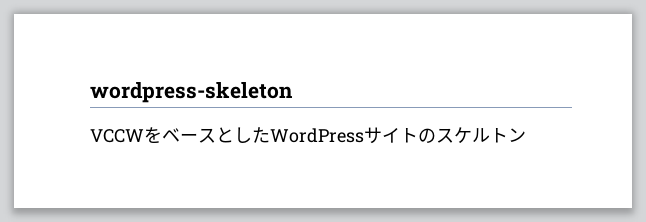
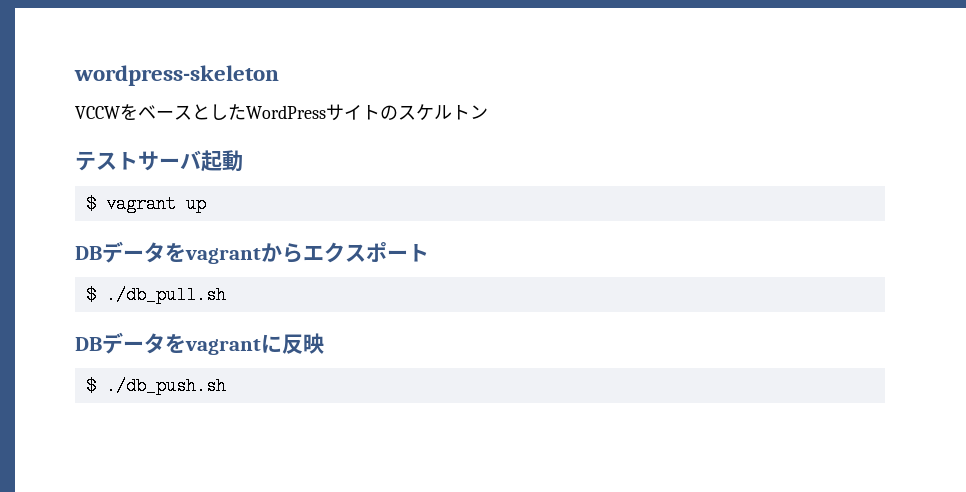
(526, 135) none -> [75,150,243,172] [85,195,206,213] [75,241,429,264] [85,286,226,304] [75,332,324,355] [85,377,226,395] // テストサーバ起動 // $ vagrant up // DBデータをvagrantからエクスポート // $ ./db_pull.sh // DBデータをvagrantに反映 // $ ./db_push.sh

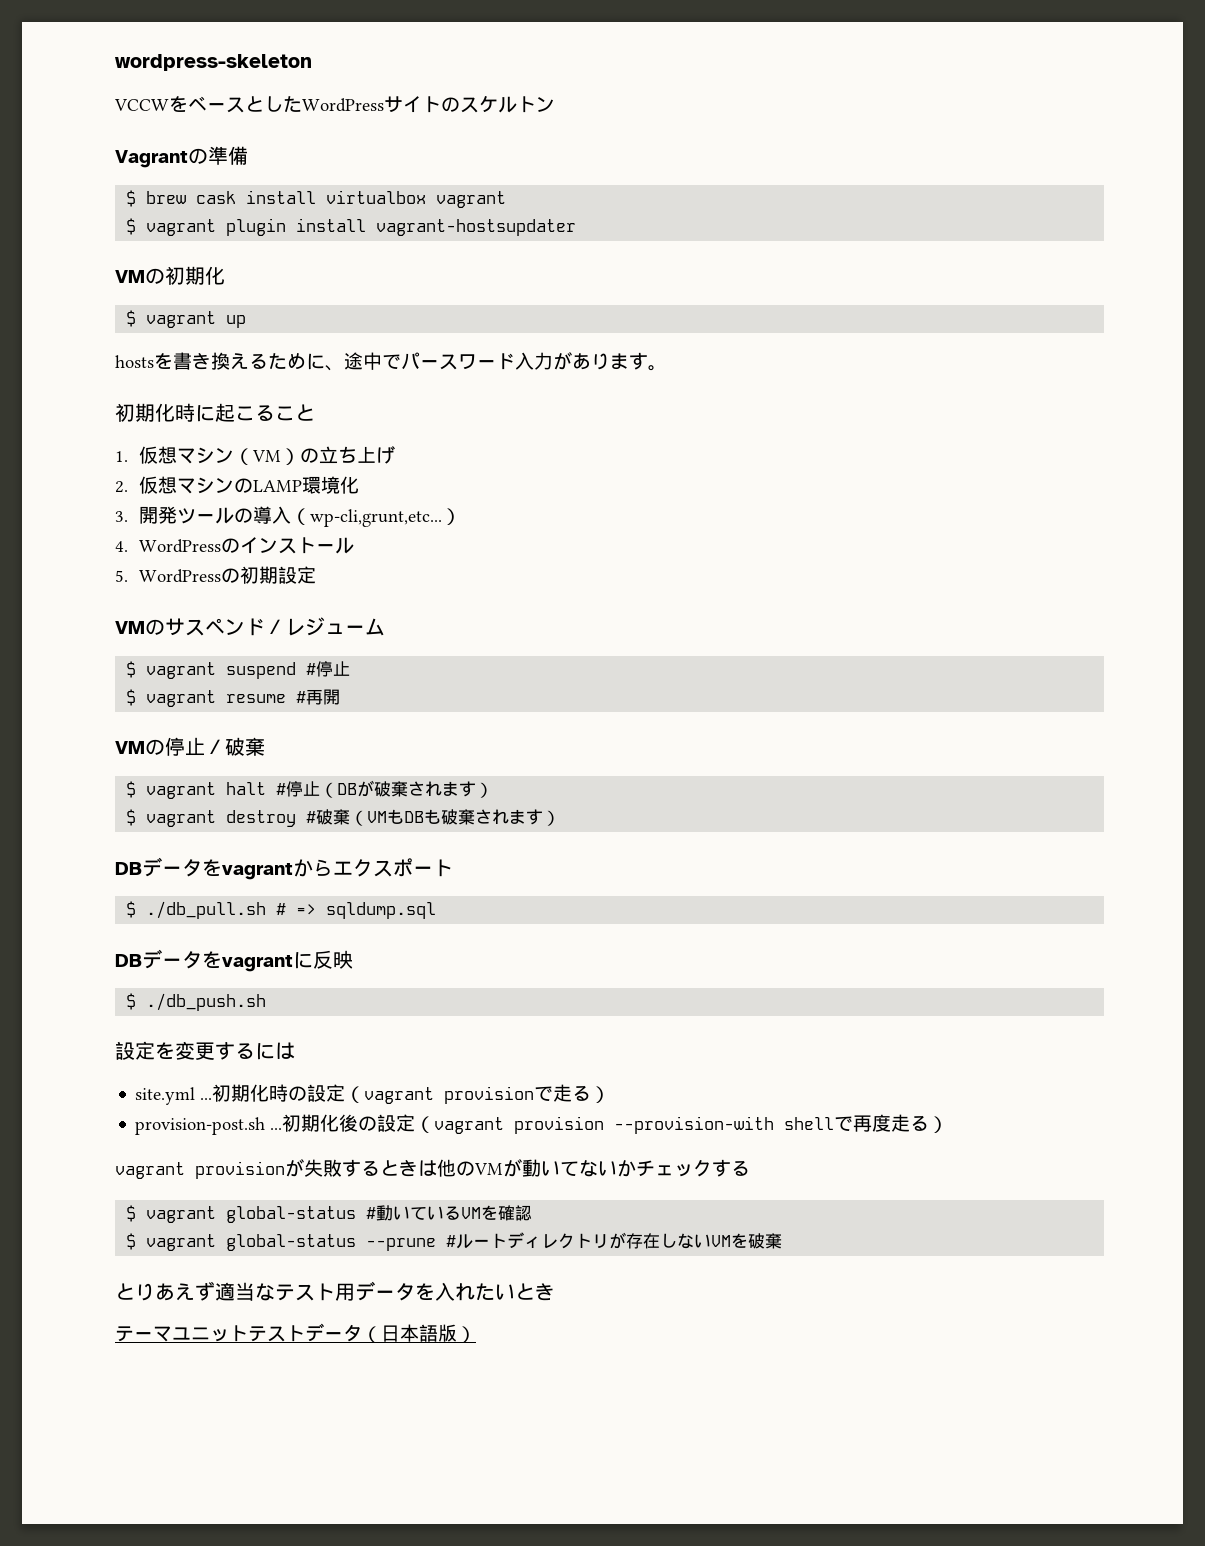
[75,150,243,172] [85,195,206,213] テストサーバ起動 // $ vagrant up -> [115,146,248,168] [126,190,507,208] [126,218,577,236] [115,266,225,285] [126,310,247,328] [115,352,667,371] [115,403,315,422] [115,446,395,465] [115,476,359,494] [115,506,461,527] [115,537,354,554] [115,566,316,584] [115,617,385,636] [126,661,351,679] [126,689,341,707] [115,737,265,756] [126,780,494,799] [126,809,561,827] Vagrantの準備 // $ brew cask install virtualbox vagrant // $ vagrant plugin install vagrant-hostsupdater // VMの初期化 // $ vagrant up // hostsを書き換えるために、途中でパースワード入力があります。 // 初期化時に起こること // 1.仮想マシン（VM）の立ち上げ // 2.仮想マシンのLAMP環境化 // 3.開発ツールの導入（wp-cli,grunt,etc...） // 4. WordPressのインストール // 5. WordPressの初期設定 // VMのサスペンド／レジューム // $ vagrant suspend #停止 // $ vagrant resume #再開 // VMの停止／破棄 // $ vagrant halt #停止（DBが破棄されます） // $ vagrant destroy #破棄（VMもDBも破棄されます）
(226, 295) none -> [276,902,437,919] # => sqldump.sql
(226, 386) none -> [115,1041,295,1060] [135,1084,611,1105] [135,1114,949,1135] [115,1159,750,1179] [126,1205,533,1223] [126,1232,783,1251] [115,1281,555,1301] [115,1323,476,1343] // 設定を変更するには // site.yml ...初期化時の設定（vagrant provisionで走る） // provision-post.sh ...初期化後の設定（vagrant provision --provision-with shellで再度走る） // vagrant provisionが失敗するときは他のVMが動いてないかチェックする // $ vagrant global-status #動いているVMを確認 // $ vagrant global-status --prune #ルートディレクトリが存在しないVMを破棄 // とりあえず適当なテスト用データを入れたいとき // テーマユニットテストデータ（日本語版）

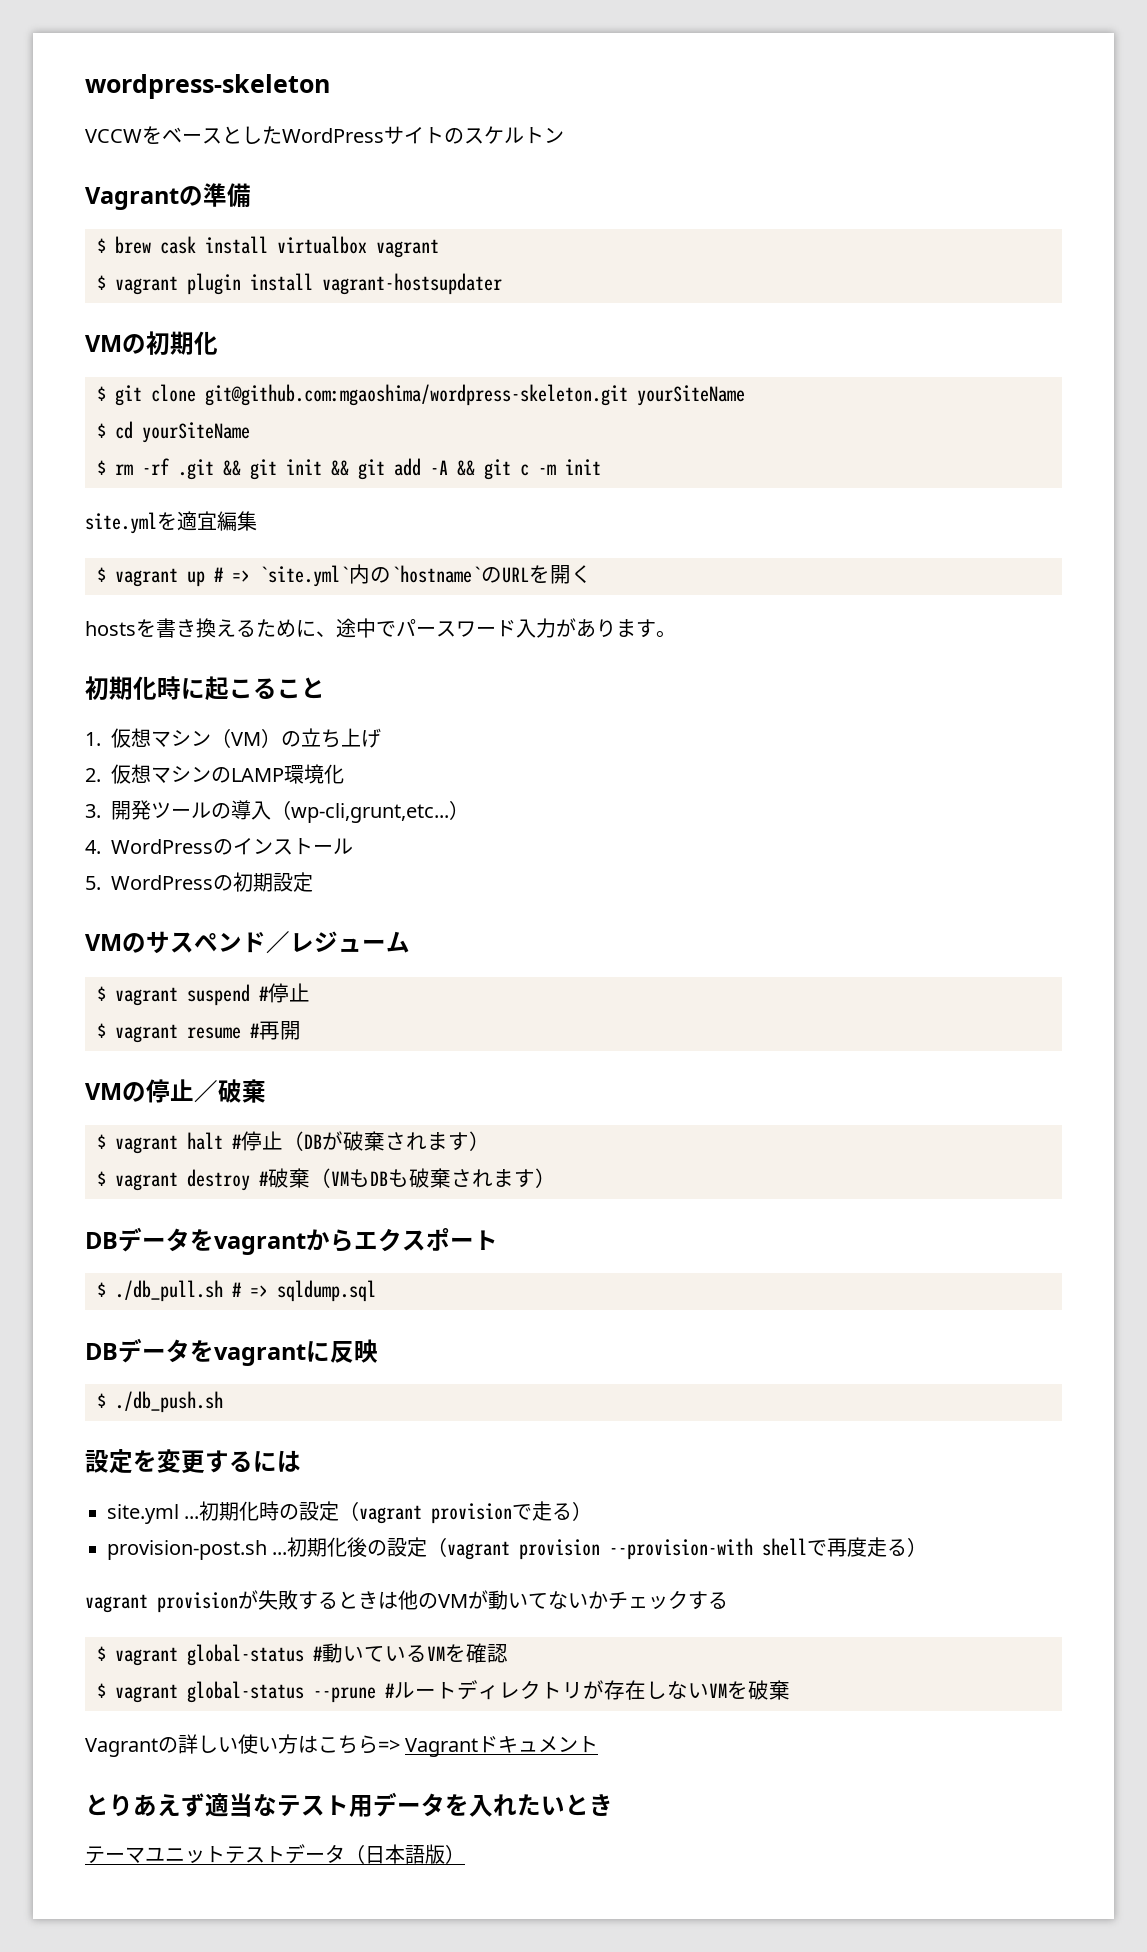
[146,311,247,328] vagrant up -> [115,384,745,406] [97,421,250,443] [97,458,601,480] [85,511,257,534] [97,564,592,587] git clone git@github.com:mgaoshima/wordpress-skeleton.git yourSiteName // $ cd yourSiteName // $ rm -rf .git && git init && git add -A && git c -m init // site.ymlを適宜編集 // $ vagrant up # => `site.yml`内の`hostname`のURLを開く
(783, 1241) none -> [85,1734,599,1757] // Vagrantの詳しい使い方はこちら=> Vagrantドキュメント

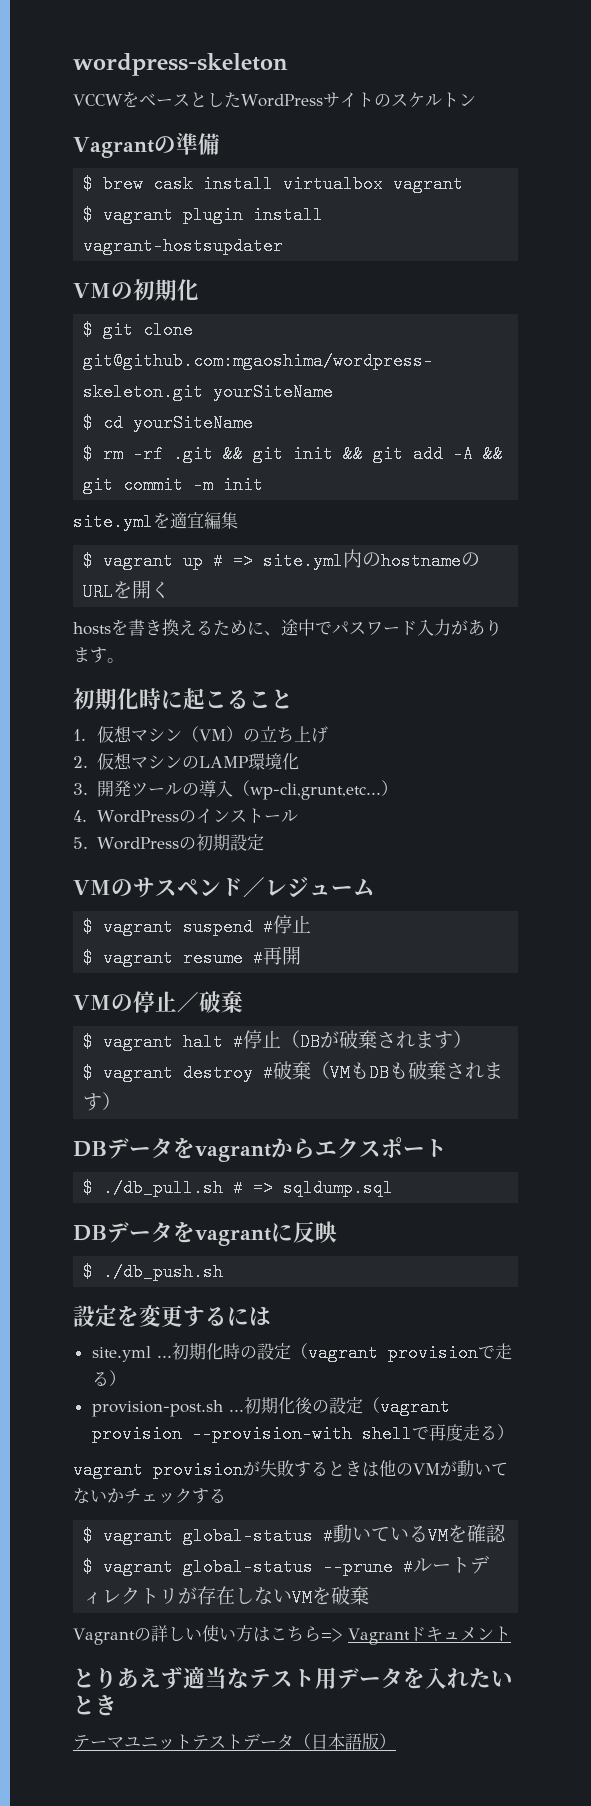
[520,464,529,476] c -> [123,476,184,494] commit
[259,564,481,587] `site.yml`内の`hostname` -> [263,549,462,570] site.yml内のhostname
[416,626,436,636] ー -> (349, 627) none

